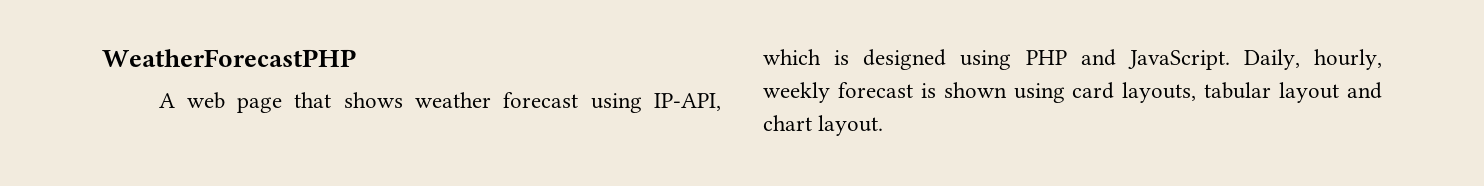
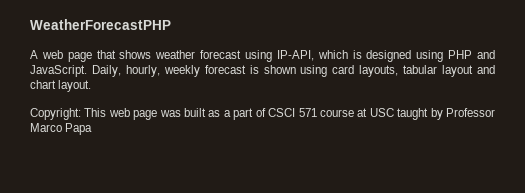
(884, 125) none -> [30,108,496,120] [30,123,93,135] // Copyright: This web page was built as a part of CSCI 571 course at USC taught by Professor Marco Papa

